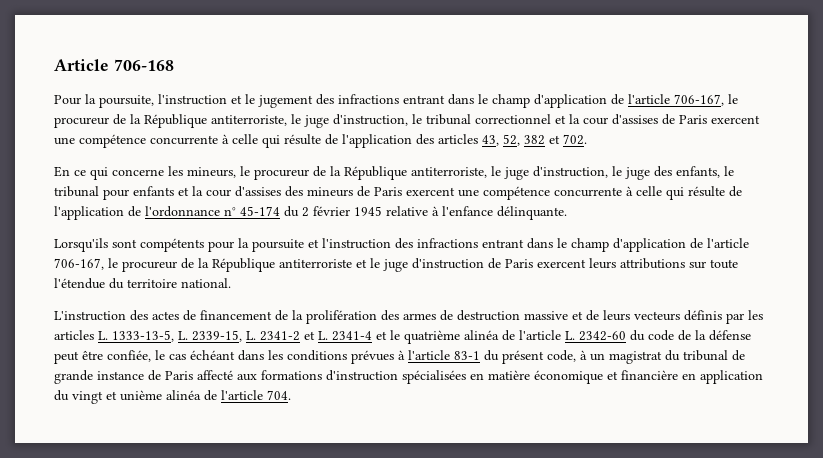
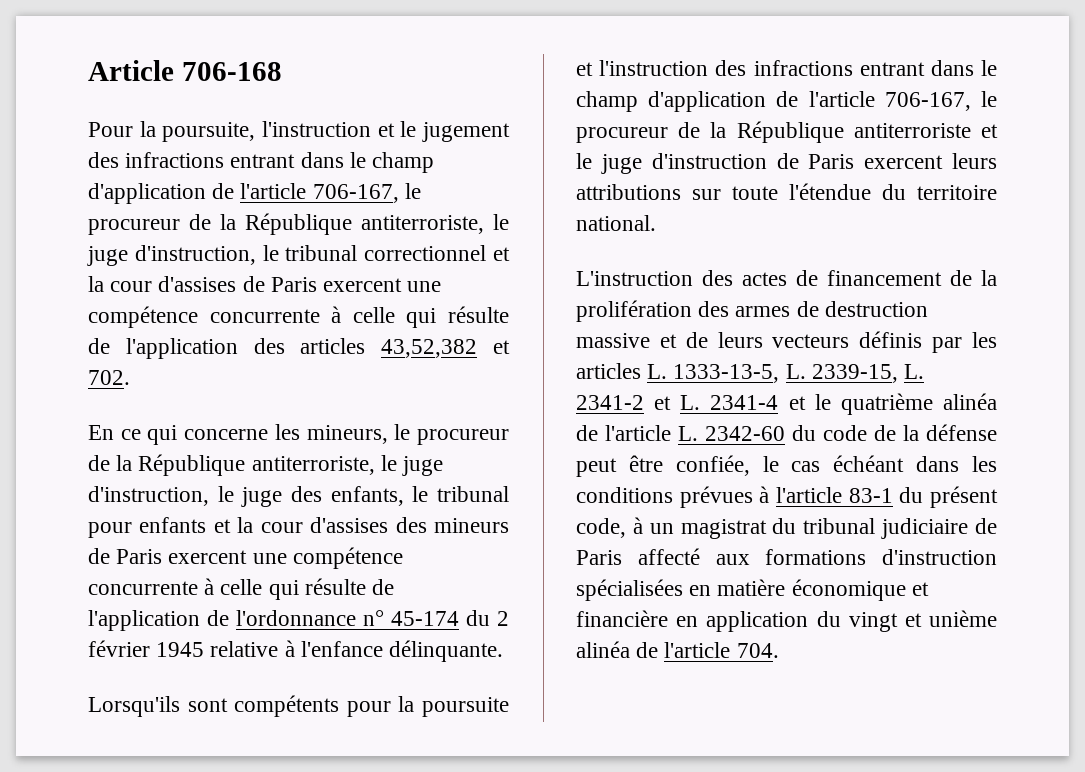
[482,134,545,146] 43, 52, 382 -> [381,339,478,358] 43,52,382
[732,350,745,361] [54,370,144,384] de grande instance -> [881,518,969,539] judiciaire

